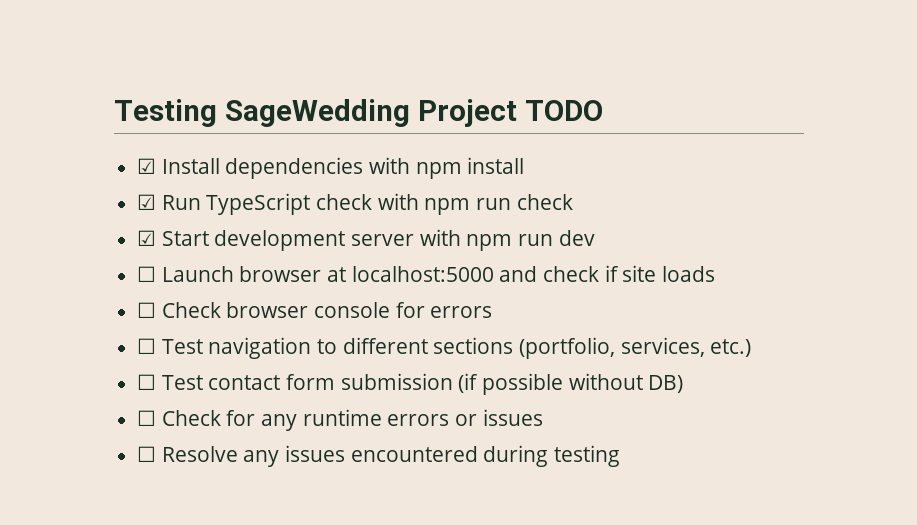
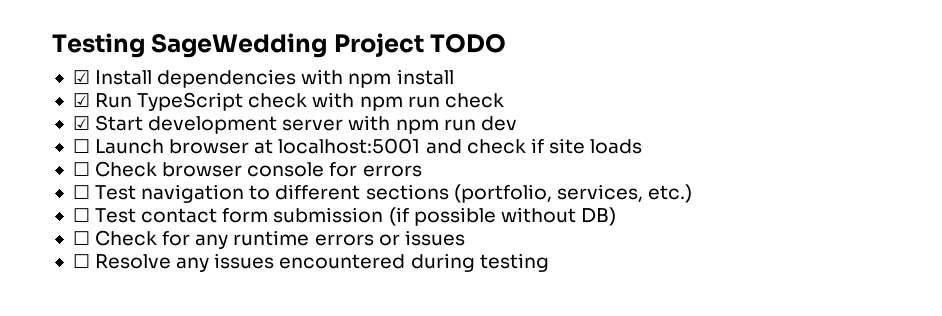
[351,266,494,282] localhost:5000 -> [278,138,421,154] localhost:5001

